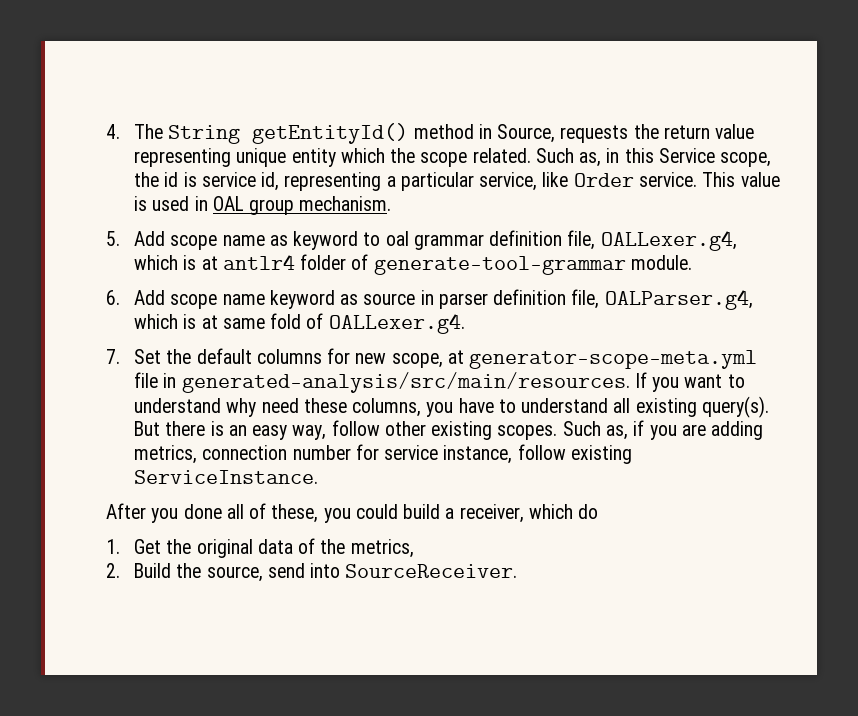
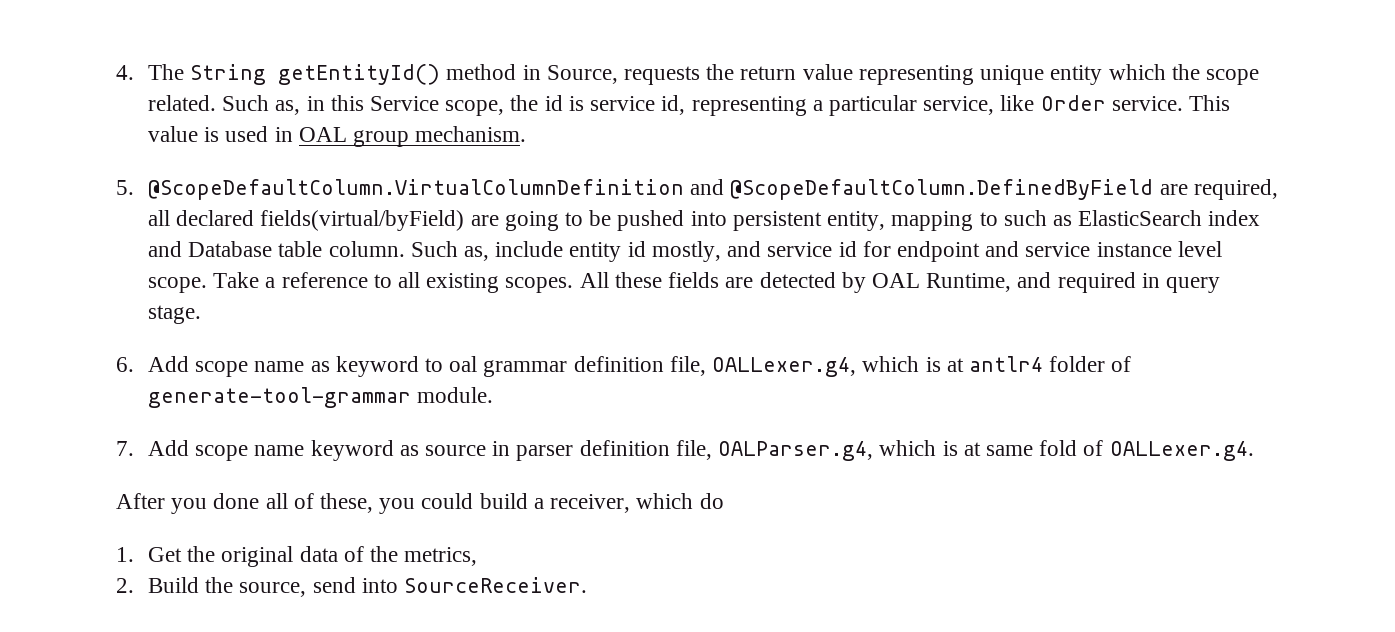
(120, 238) none -> [147,179,1278,200] [147,210,1261,231] [147,241,1222,262] [147,272,1220,293] [147,305,201,324] [116,357,134,372] @ScopeDefaultColumn.VirtualColumnDefinition and @ScopeDefaultColumn.DefinedByField are required, all declared fields(virtual/byField) are going to be pushed into persistent entity, mapping to such as ElasticSearch index and Database table column. Such as, include entity id mostly, and service id for endpoint and service instance level scope. Take a reference to all existing scopes. All these fields are detected by OAL Runtime, and required in query stage. // 6.
[106,290,120,305] 6. -> [116,441,134,456] 7.
[106,348,758,369] [134,372,745,393] [134,396,770,418] [134,420,764,440] [134,444,632,464] [134,470,319,484] // 7. Set the default columns for new scope, at generator-scope-meta.yml file in generated-analysis/src/main/resources. If you want to understand why need these columns, you have to understand all existing query(s). But there is an easy way, follow other existing scopes. Such as, if you are adding metrics, connection number for service instance, follow existing ServiceInstance. -> (1254, 451) none

